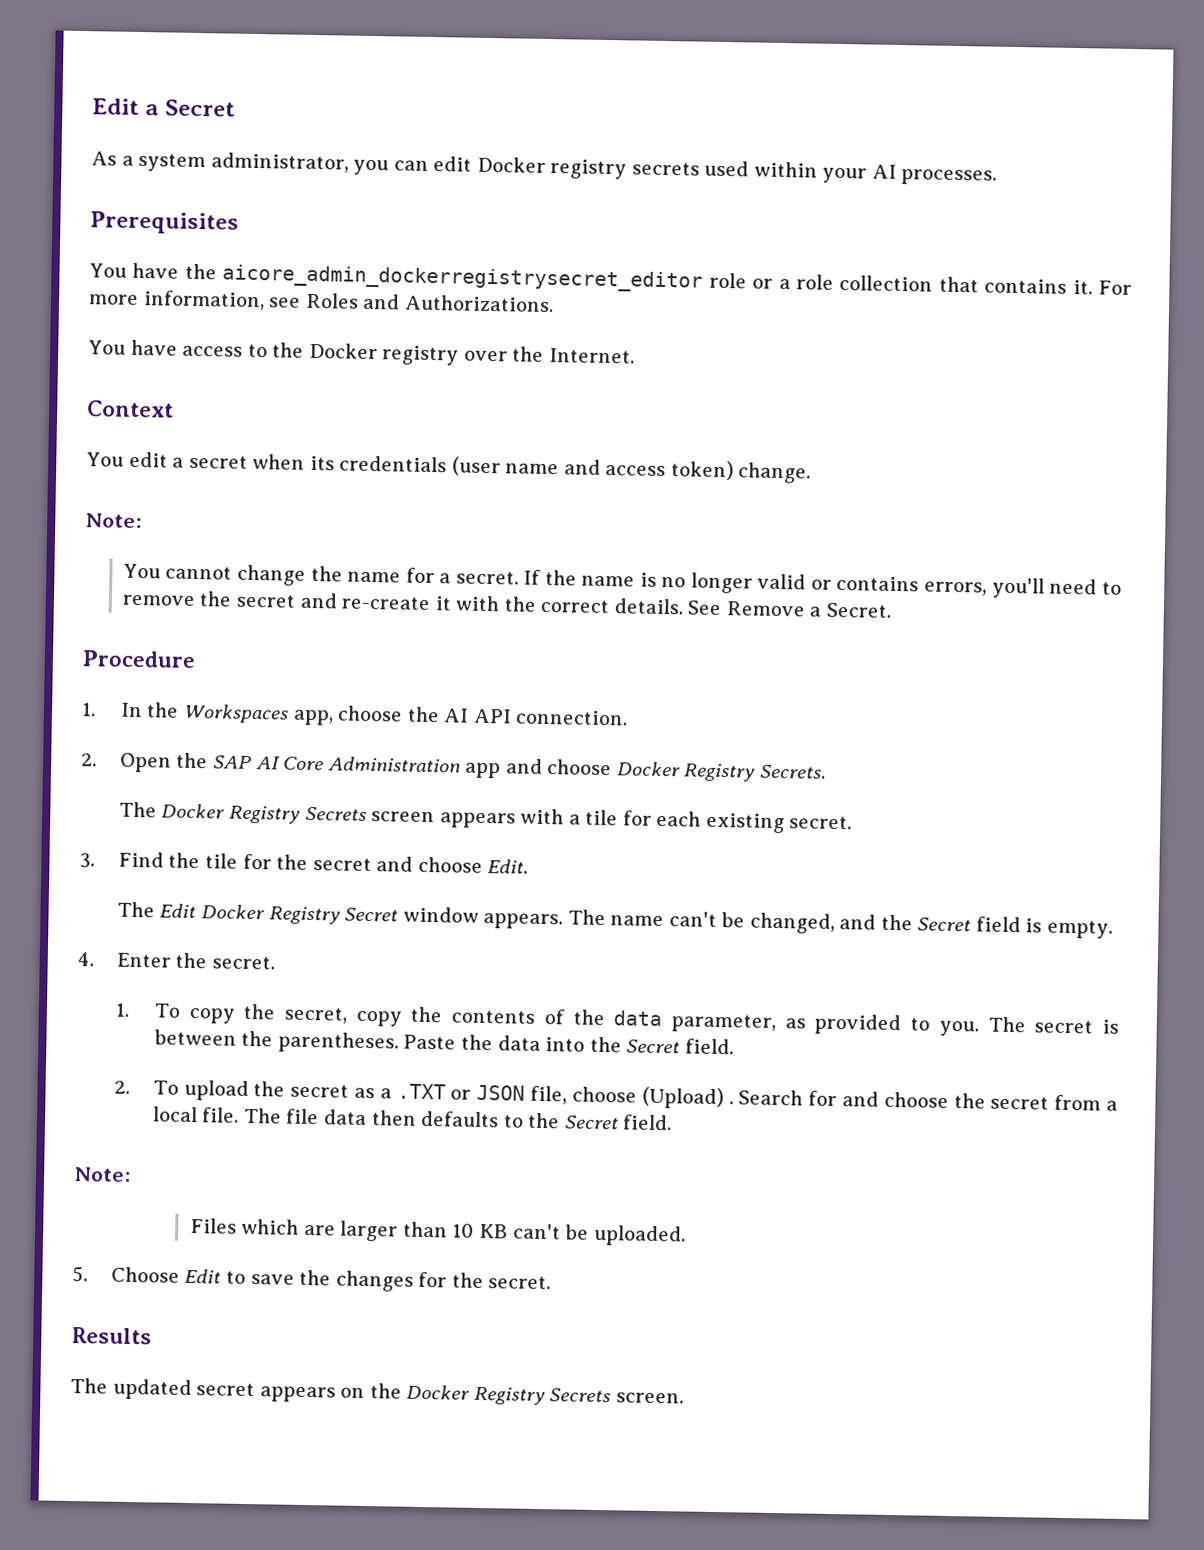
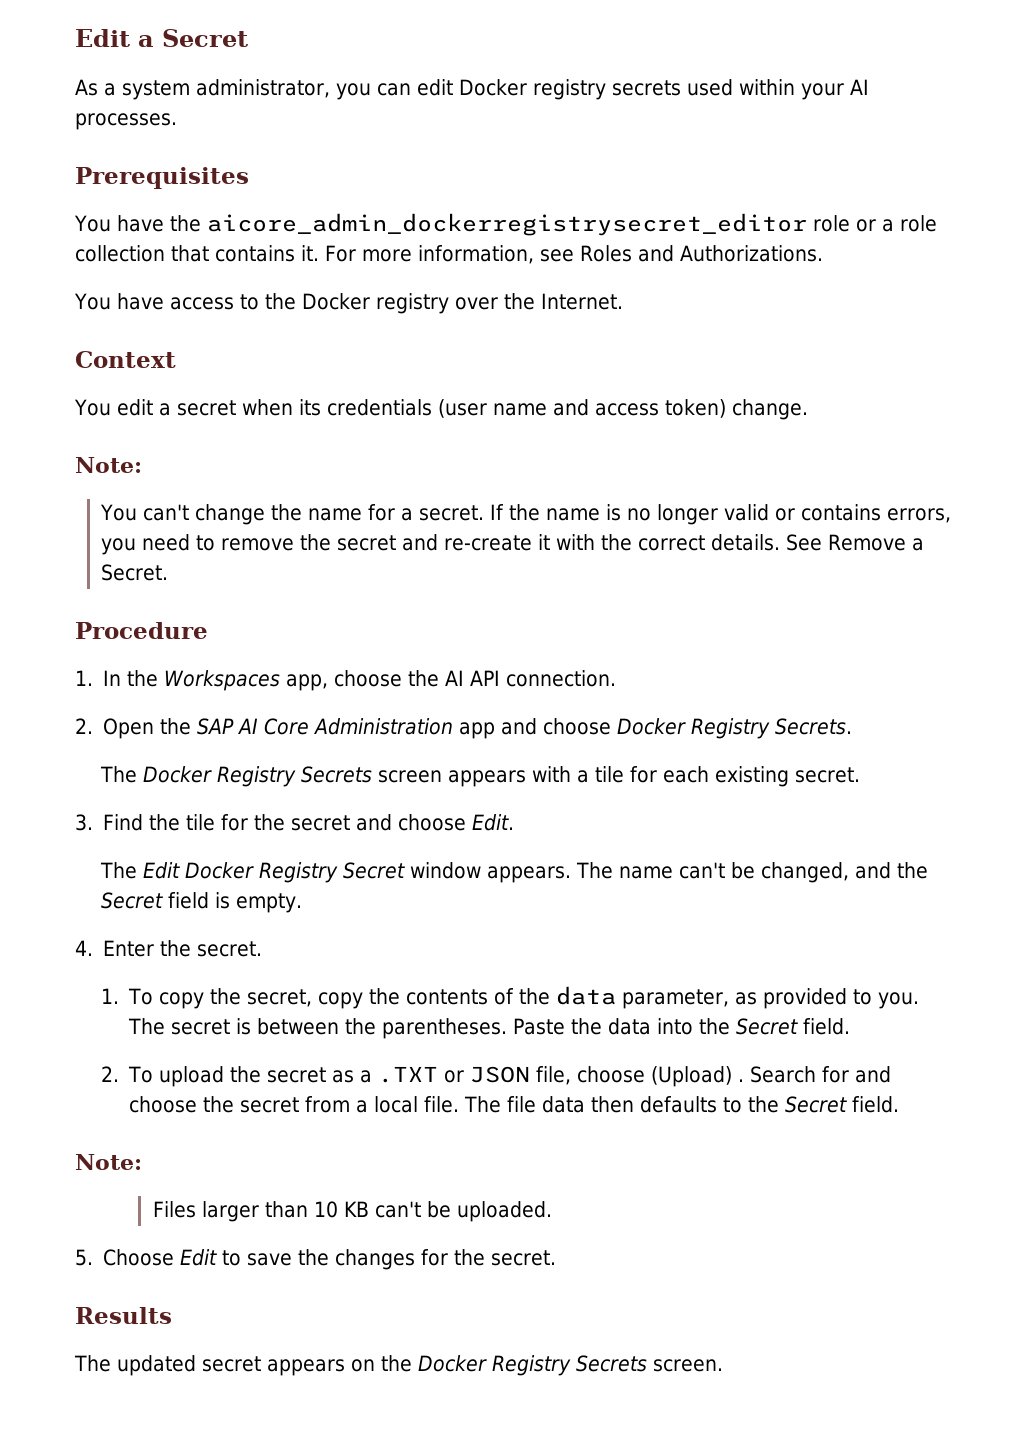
[165,565,233,580] cannot -> [142,504,189,521] can't
[991,577,1045,599] you'll -> [100,538,136,555] you
[241,1218,336,1236] which are -> (196, 1209) none

